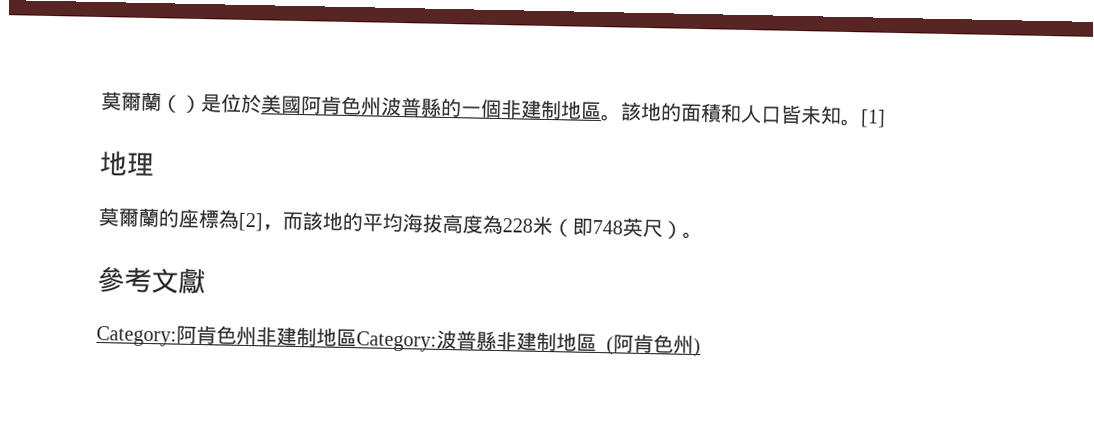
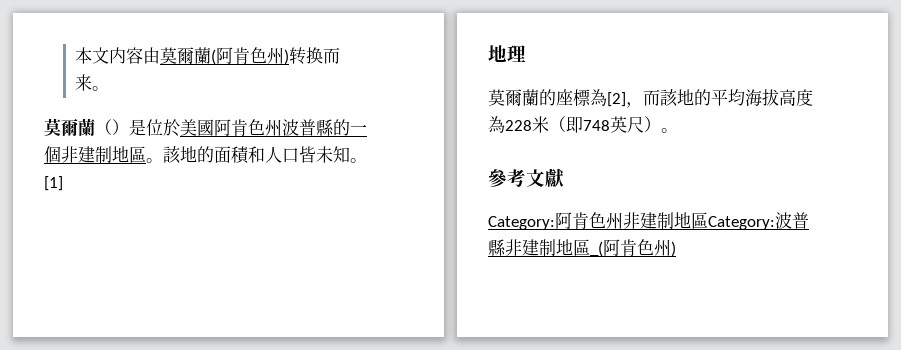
(101, 101) none -> [75,47,341,65] [75,74,110,91] 本文内容由莫爾蘭(阿肯色州)转换而来。 //

